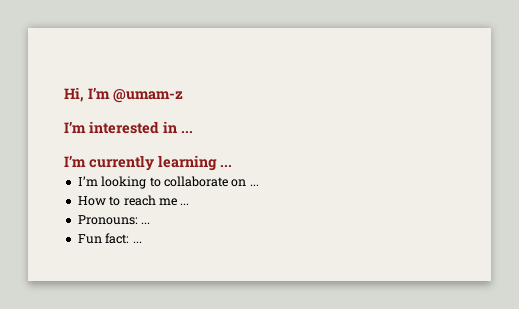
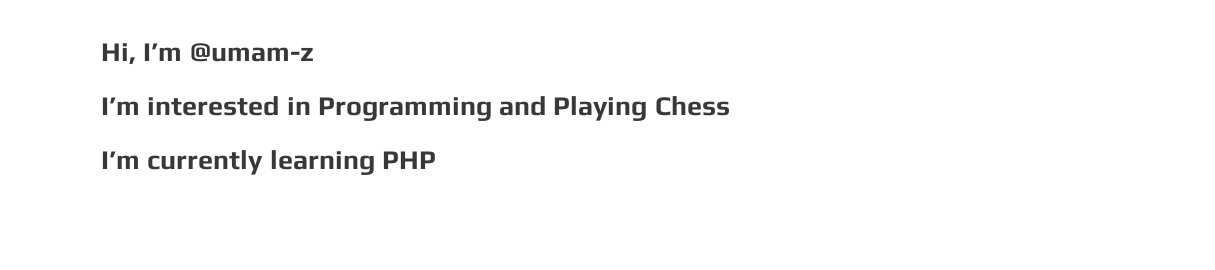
[181,131,193,133] ... -> [317,96,730,121] Programming and Playing Chess
[220,165,232,167] [77,176,259,189] [77,195,190,206] [77,215,151,225] [77,233,142,244] ... // I’m looking to collaborate on ... // How to reach me ... // Pronouns: ... // Fun fact: ... -> [381,151,436,169] PHP

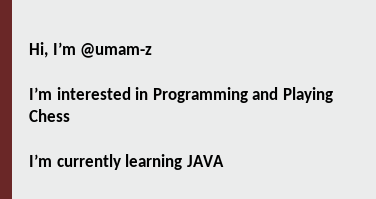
[381,151,436,169] PHP -> [186,155,224,167] JAVA

